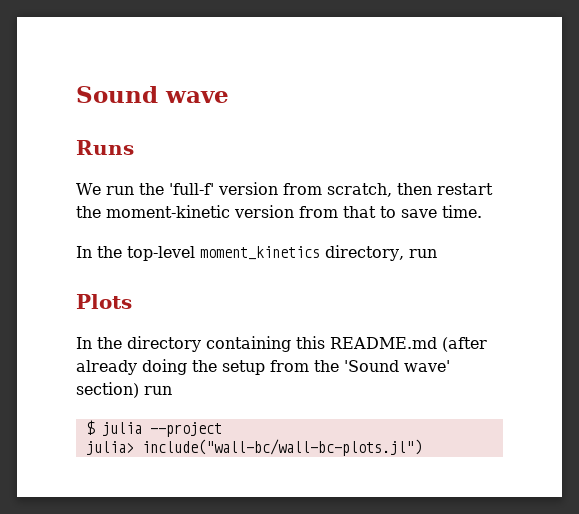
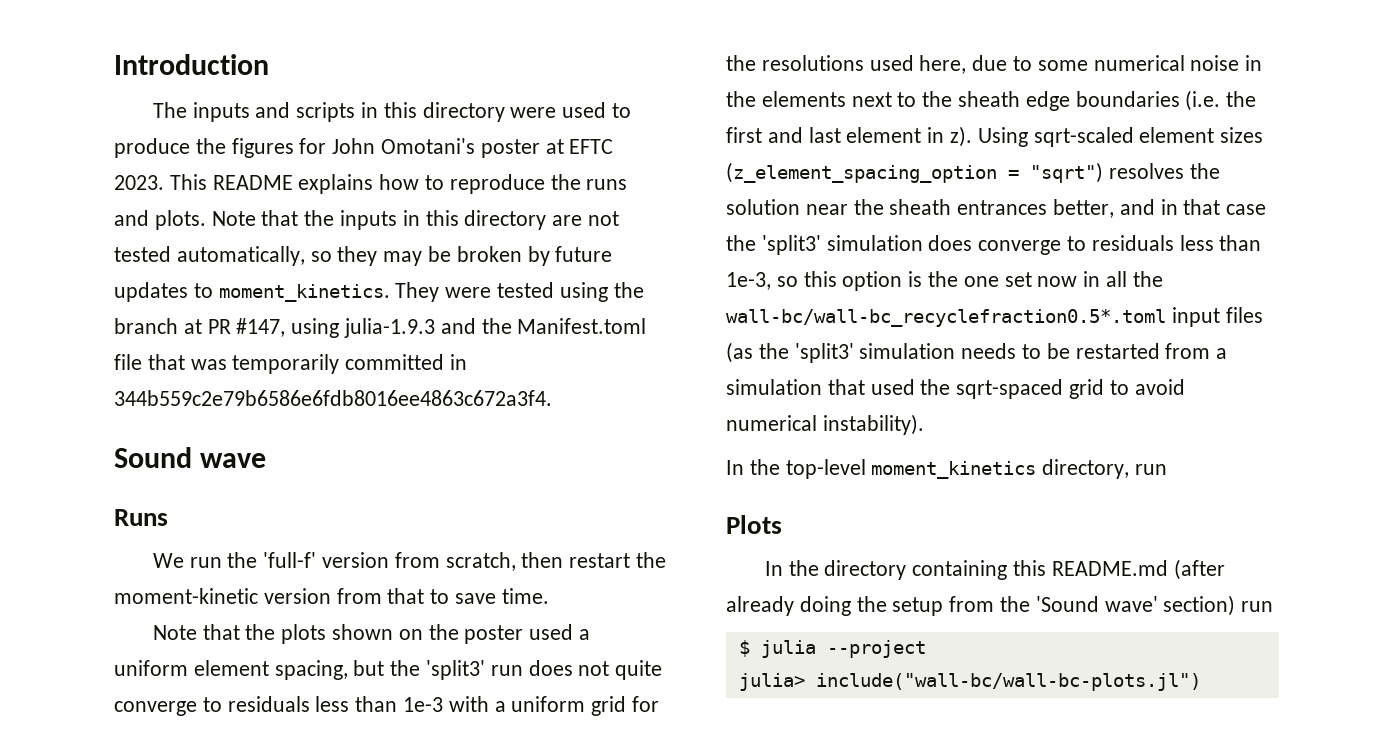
(76, 94) none -> [114,54,269,75] [152,102,631,122] [114,138,614,158] [114,174,628,194] [114,210,620,230] [114,246,613,266] [114,282,644,302] [114,318,647,338] [114,354,468,374] [114,390,552,406] Introduction // The inputs and scripts in this directory were used to produce the figures for John Omotani's poster at EFTC 2023. This README explains how to reproduce the runs and plots. Note that the inputs in this directory are not tested automatically, so they may be broken by future updates to moment_kinetics. They were tested using the branch at PR #147, using julia-1.9.3 and the Manifest.toml file that was temporarily committed in 344b559c2e79b6586e6fdb8016ee4863c672a3f4. //
(482, 211) none -> [152,624,590,644] [114,660,663,680] [114,696,660,716] [726,55,1263,74] [726,90,1257,111] [726,126,1264,147] [726,162,1220,183] [726,199,1267,218] [726,235,1262,255] [726,271,1163,291] [726,307,1263,327] [726,342,1228,363] [726,379,1185,399] [726,414,924,435] // Note that the plots shown on the poster used a uniform element spacing, but the 'split3' run does not quite converge to residuals less than 1e-3 with a uniform grid for the resolutions used here, due to some numerical noise in the elements next to the sheath edge boundaries (i.e. the first and last element in z). Using sqrt-scaled element sizes (z_element_spacing_option = "sqrt") resolves the solution near the sheath entrances better, and in that case the 'split3' simulation does converge to residuals less than 1e-3, so this option is the one set now in all the wall-bc/wall-bc_recyclefraction0.5*.toml input files (as the 'split3' simulation needs to be restarted from a simulation that used the sqrt-spaced grid to avoid numerical instability).

